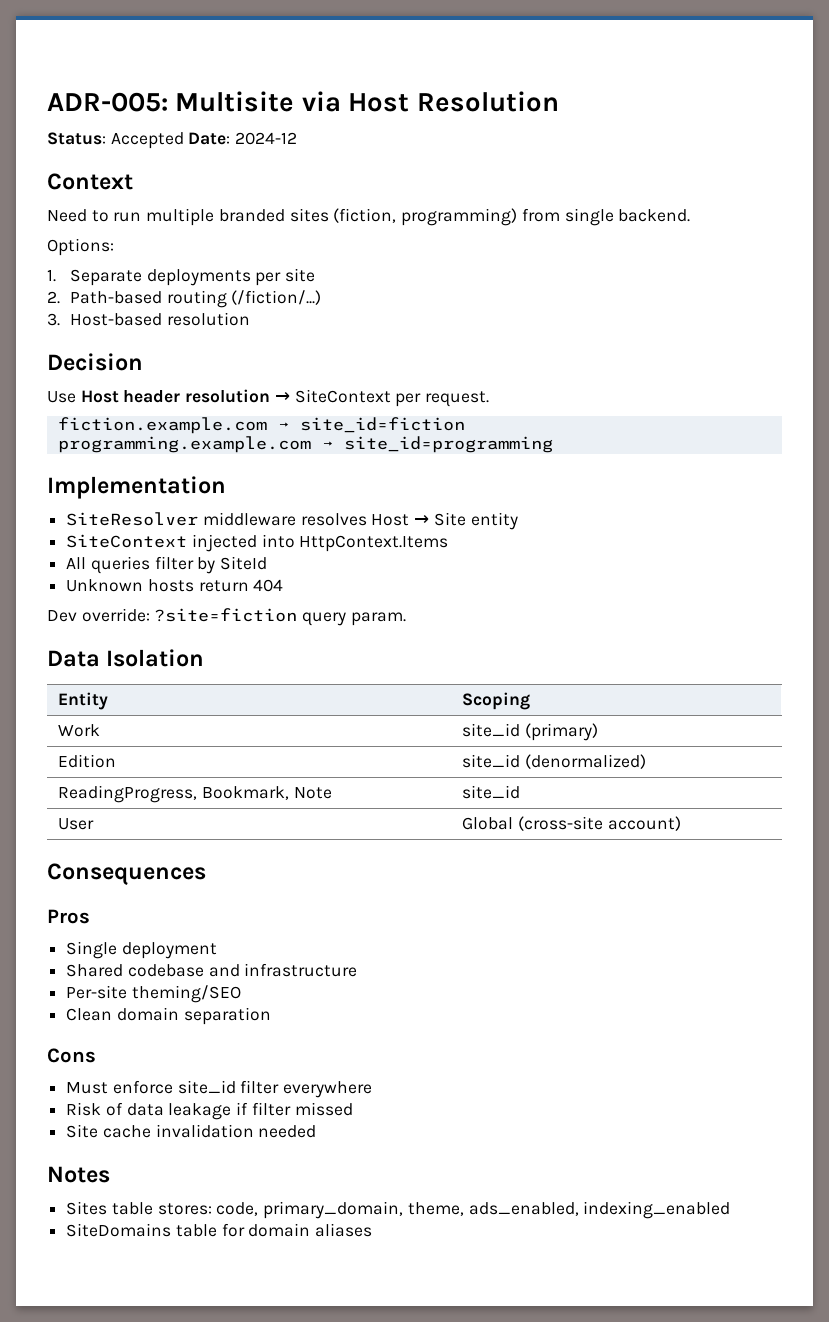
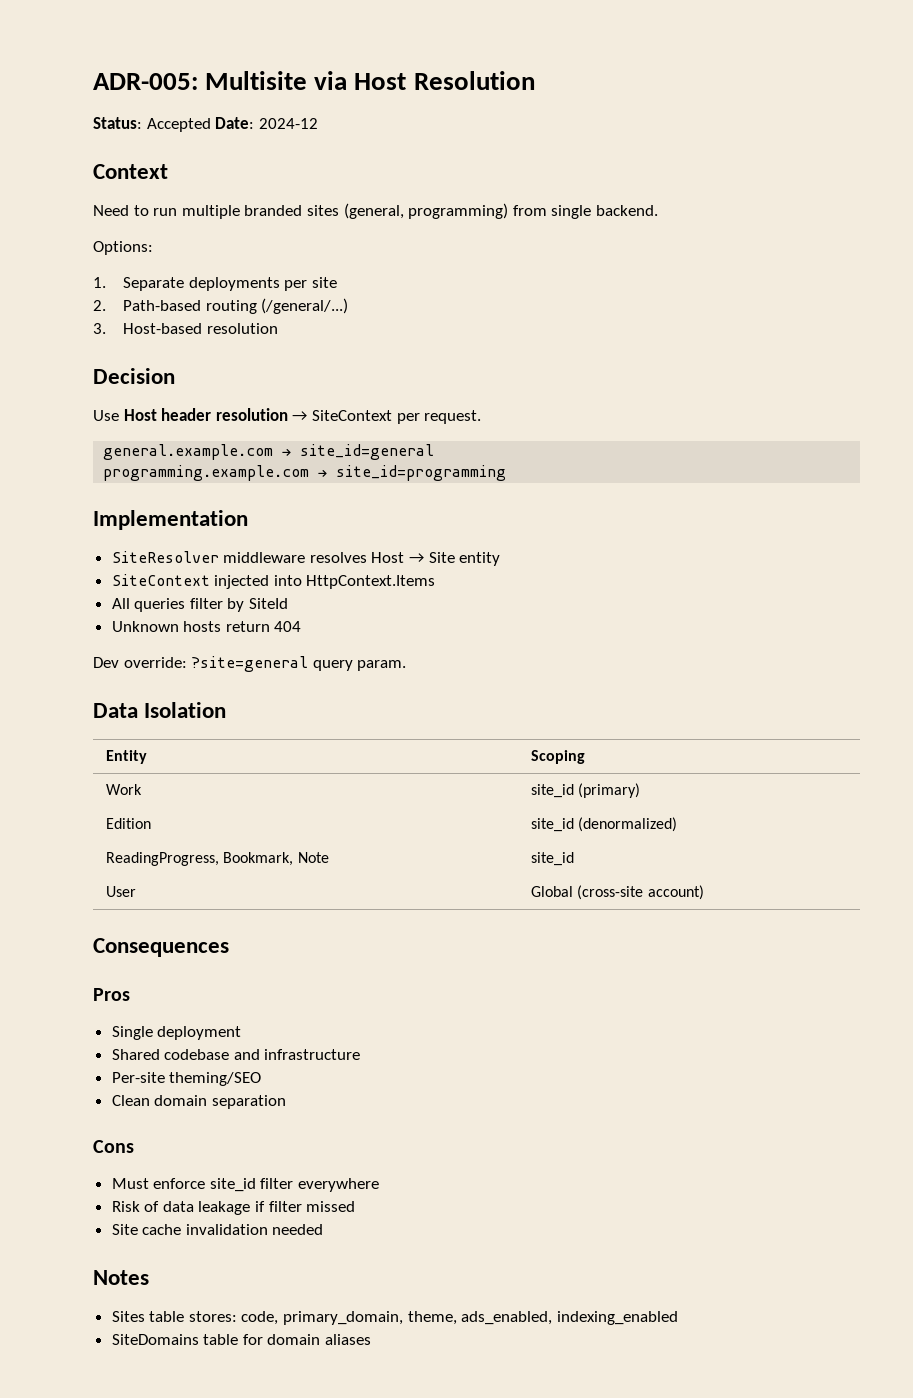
[333,208,397,223] (fiction, -> [343,203,404,219] (general,
[231,290,322,305] (/fiction/...) -> [261,298,349,314] (/general/...)
[57,417,465,434] fiction.example.com → site_id=fiction -> [103,444,435,460] general.example.com → site_id=general
[154,608,298,622] ?site=fiction -> [191,656,309,672] ?site=general

